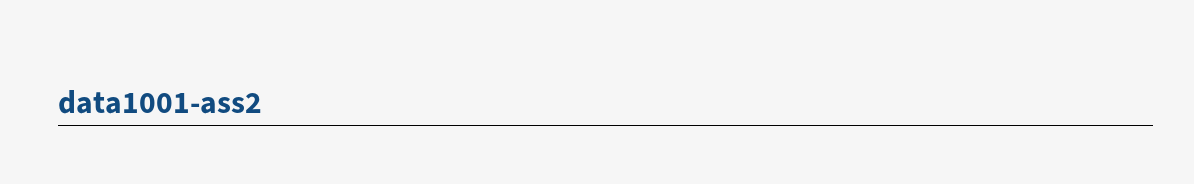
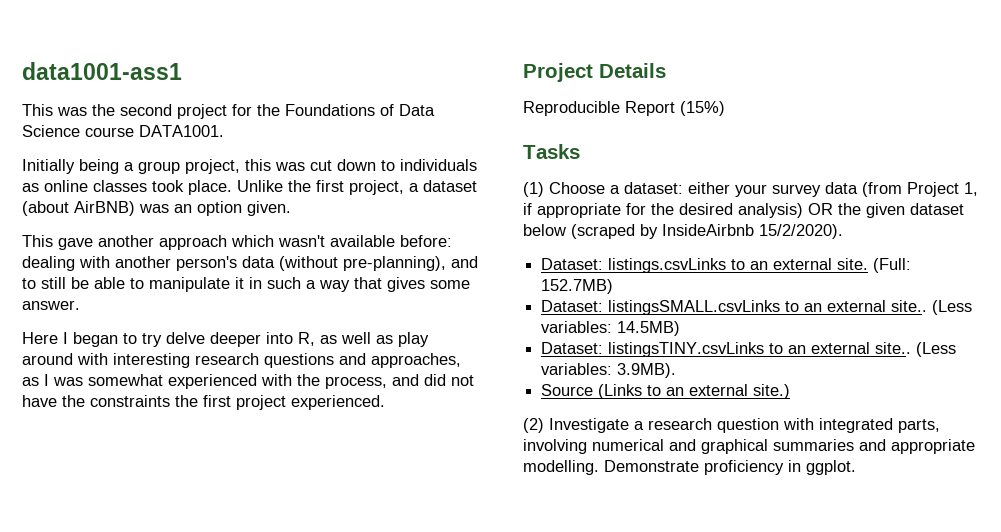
[58,90,262,114] data1001-ass2 -> [22,62,182,80] [22,104,435,119] [22,125,224,137] [22,159,477,174] [22,180,477,195] [22,201,291,216] [22,235,452,250] [22,256,478,271] [22,277,470,292] [22,300,80,310] [22,332,429,347] [22,353,461,368] [22,374,474,389] [22,395,385,410] [523,63,666,82] [523,101,725,116] [523,144,580,159] [523,182,978,197] [523,203,964,218] [523,224,843,239] [541,258,912,273] [541,279,614,294] [541,300,973,315] [541,321,681,336] [541,342,957,357] [541,363,677,378] [541,384,791,399] [523,418,940,433] [523,439,975,454] [523,460,856,475] data1001-ass1 // This was the second project for the Foundations of Data Science course DATA1001. // Initially being a group project, this was cut down to individuals as online classes took place. Unlike the first project, a dataset (about AirBNB) was an option given. // This gave another approach which wasn't available before: dealing with another person's data (without pre-planning), and to still be able to manipulate it in such a way that gives some answer. // Here I began to try delve deeper into R, as well as play around with interesting research questions and approaches, as I was somewhat experienced with the process, and did not have the constraints the first project experienced. // Project Details // Reproducible Report (15%) // Tasks // (1) Choose a dataset: either your survey data (from Project 1, if appropriate for the desired analysis) OR the given dataset below (scraped by InsideAirbnb 15/2/2020). // Dataset: listings.csvLinks to an external site. (Full: 152.7MB) // Dataset: listingsSMALL.csvLinks to an external site.. (Less variables: 14.5MB) // Dataset: listingsTINY.csvLinks to an external site.. (Less variables: 3.9MB). // Source (Links to an external site.) // (2) Investigate a research question with integrated parts, involving numerical and graphical summaries and appropriate modelling. Demonstrate proficiency in ggplot.

